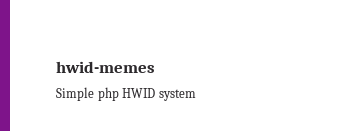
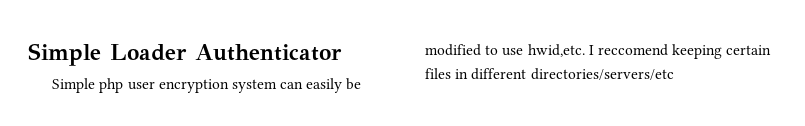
[56,61,155,73] hwid-memes -> [28,43,342,66] Simple Loader Authenticator
[122,88,196,101] HWID system -> [127,78,362,93] [425,44,772,59] [425,68,674,80] user encryption system can easily be modified to use hwid,etc. I reccomend keeping certain files in different directories/servers/etc

